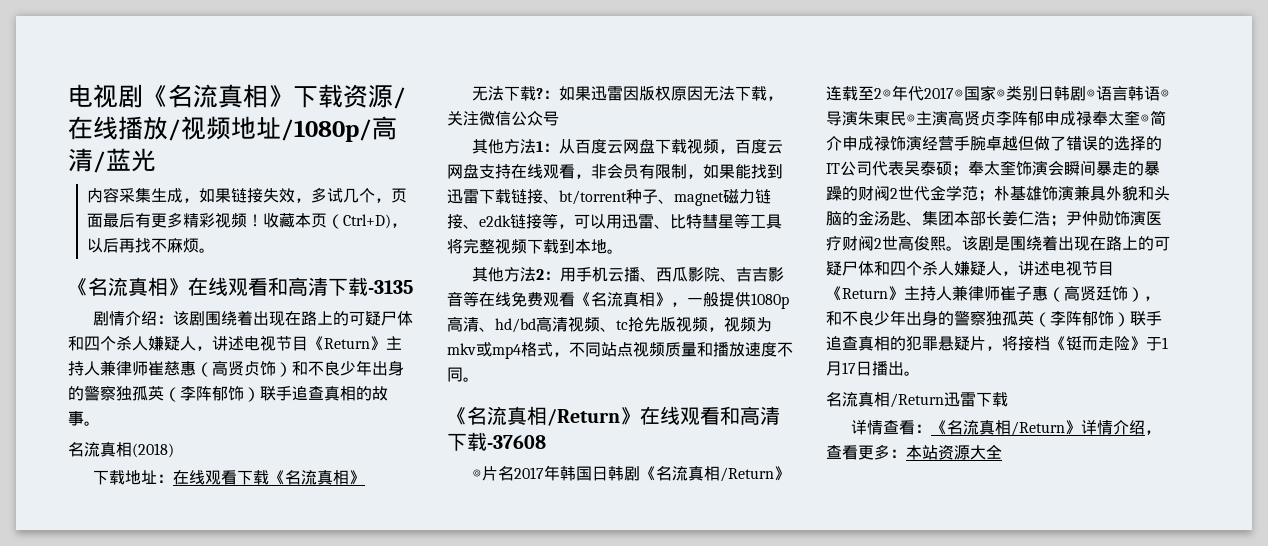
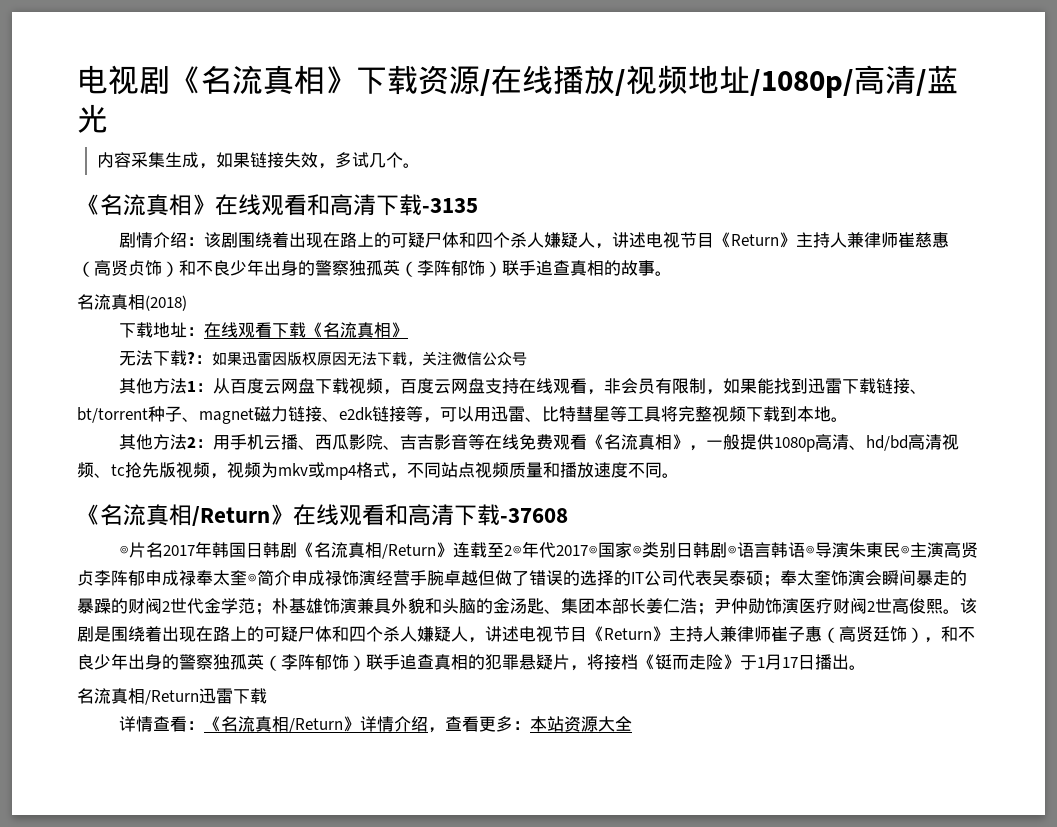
[374,188,407,203] [86,212,407,229] [86,238,199,253] ，页面最后有更多精彩视频！收藏本页（Ctrl+D)，以后再找不麻烦 -> (403, 160) none

